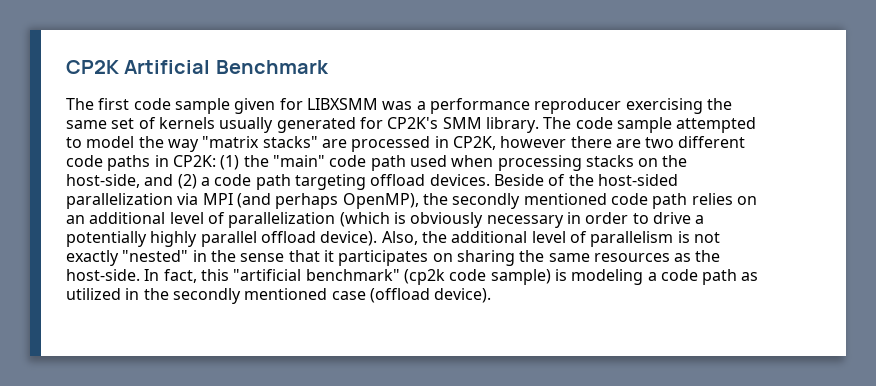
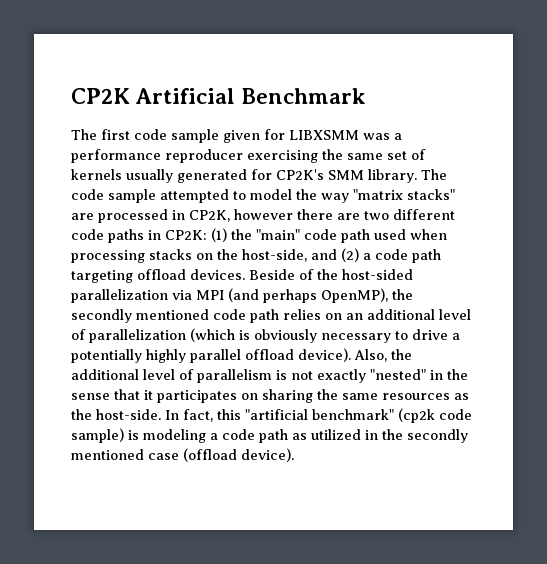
[566,212,629,224] in order -> (391, 338) none

